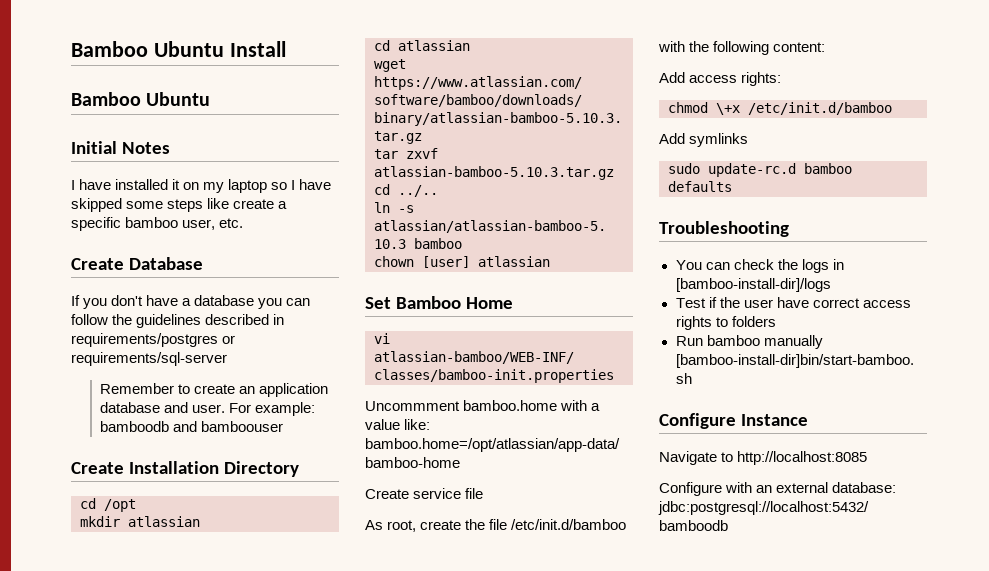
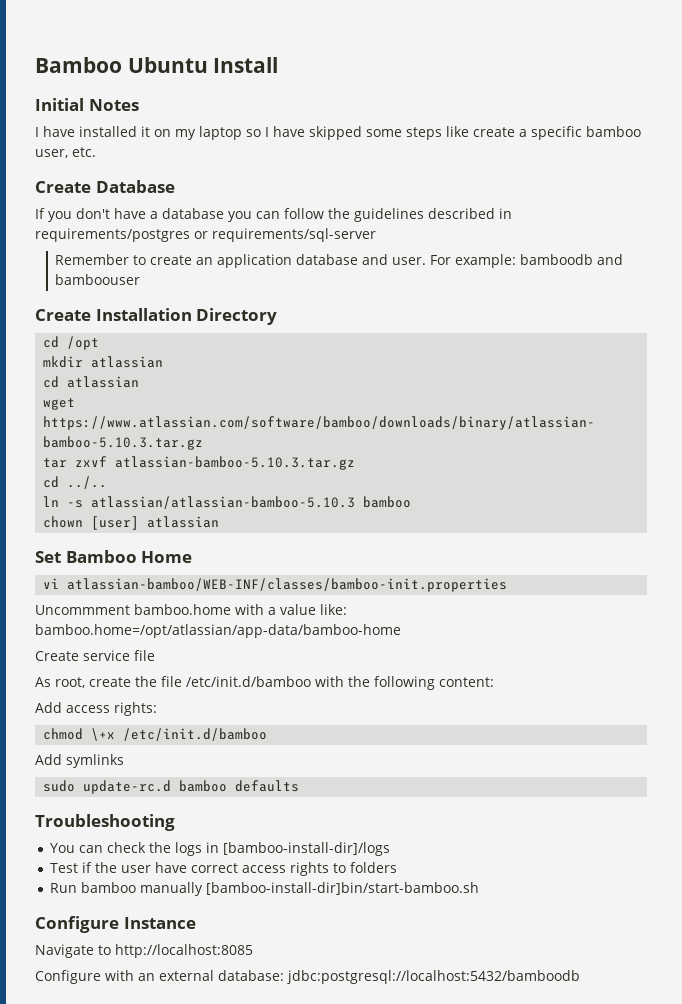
[71,92,211,106] // Bamboo Ubuntu -> (279, 65) none

